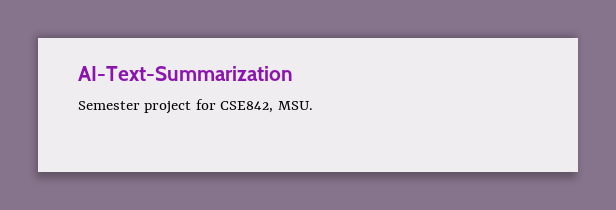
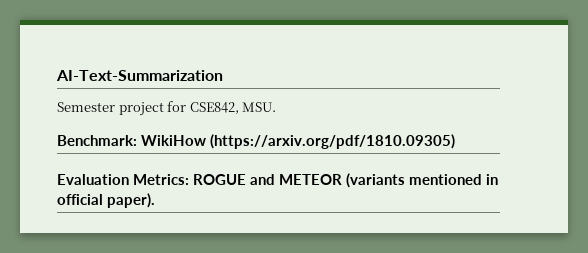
(313, 105) none -> [57,134,455,149] [57,173,498,188] [57,193,155,208] // Benchmark: WikiHow (https://arxiv.org/pdf/1810.09305) // Evaluation Metrics: ROGUE and METEOR (variants mentioned in official paper).

